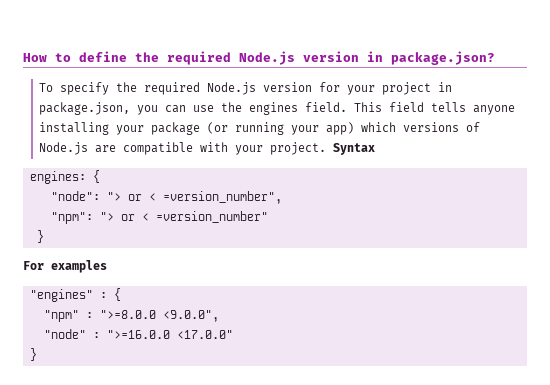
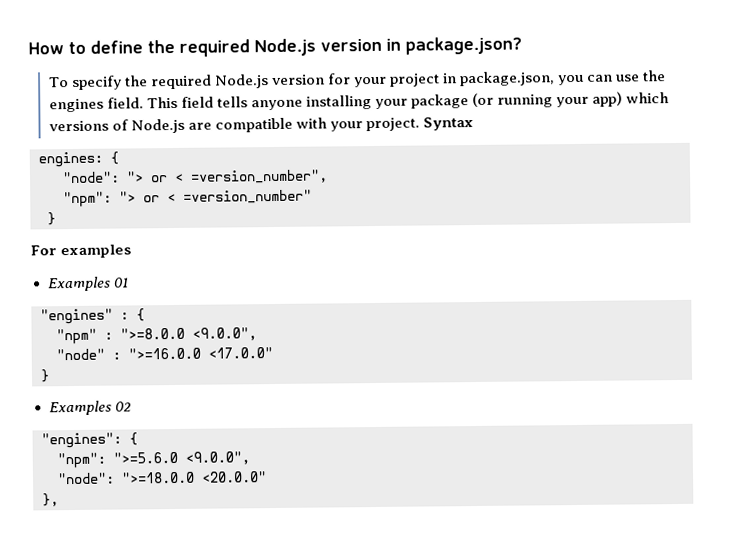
(107, 266) none -> [47,276,129,292] // Examples 01
(37, 354) none -> [48,400,132,416] [41,432,138,449] [57,451,250,469] [57,471,267,485] [42,493,59,507] // Examples 02 // "engines": { // "npm": ">=5.6.0 <9.0.0", // "node": ">=18.0.0 <20.0.0" // },

